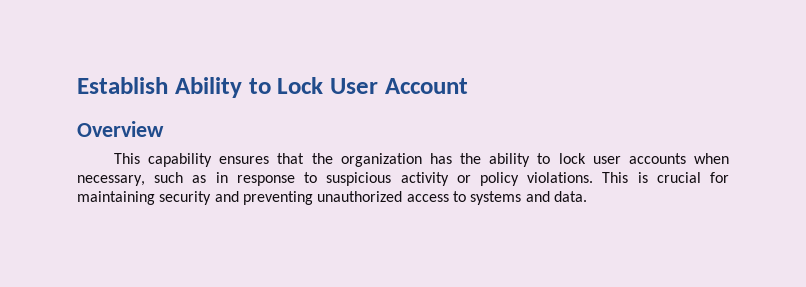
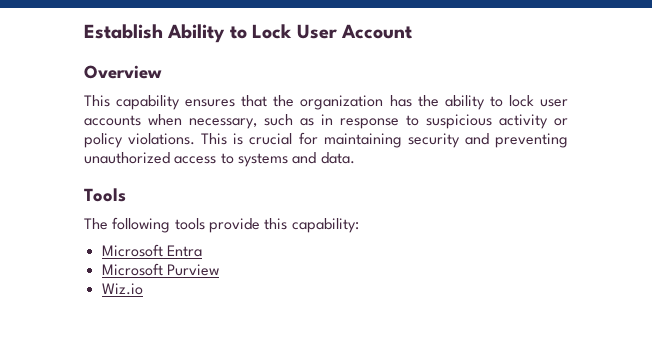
(587, 196) none -> [84,188,126,202] [84,217,359,233] [101,244,202,257] [101,263,219,276] [101,283,143,295] // Tools // The following tools provide this capability: // Microsoft Entra // Microsoft Purview // Wiz.io

